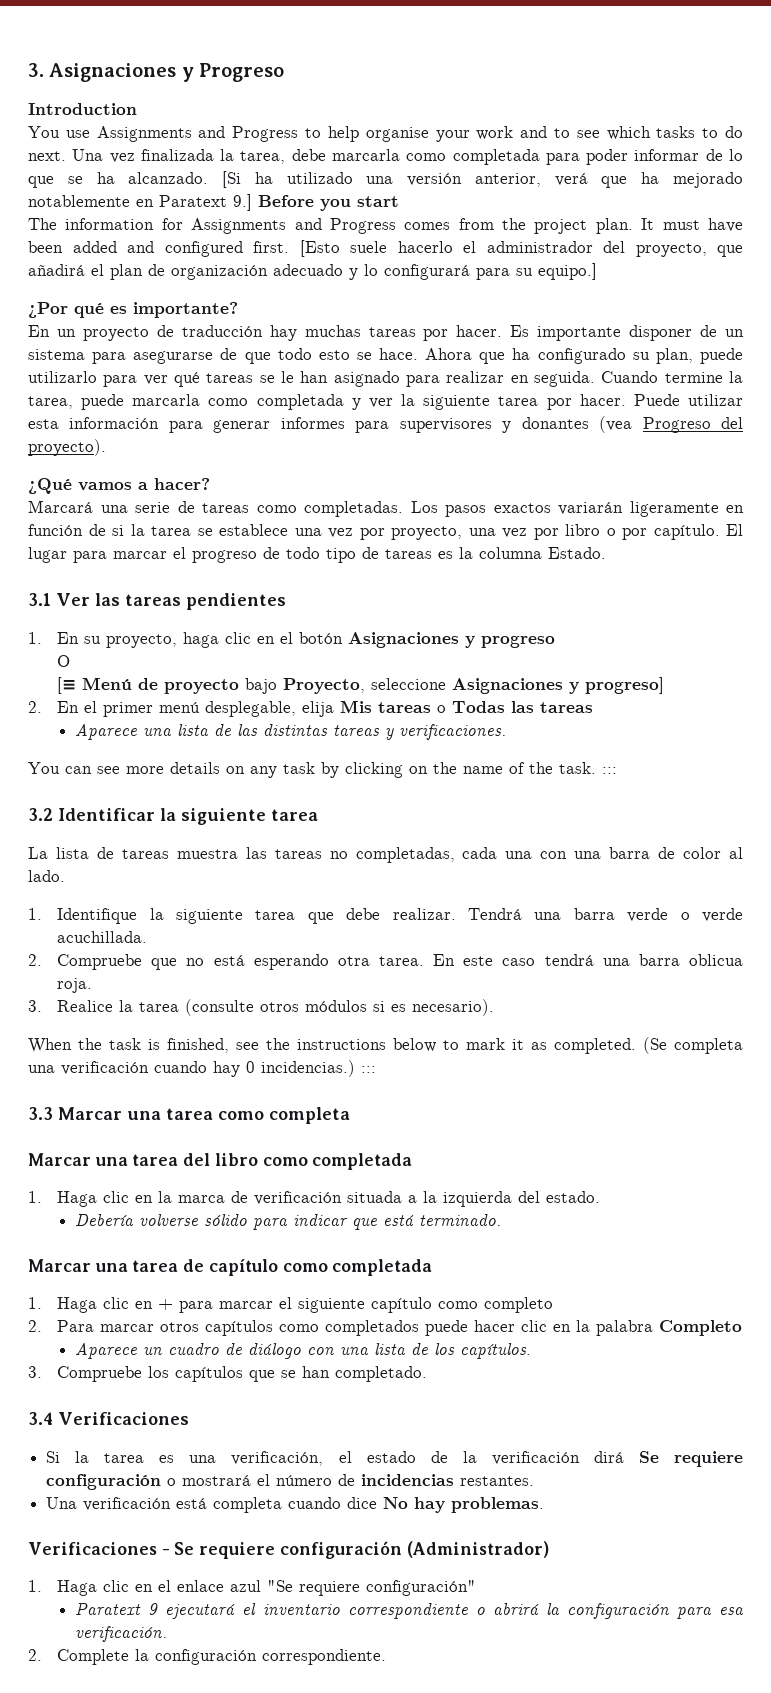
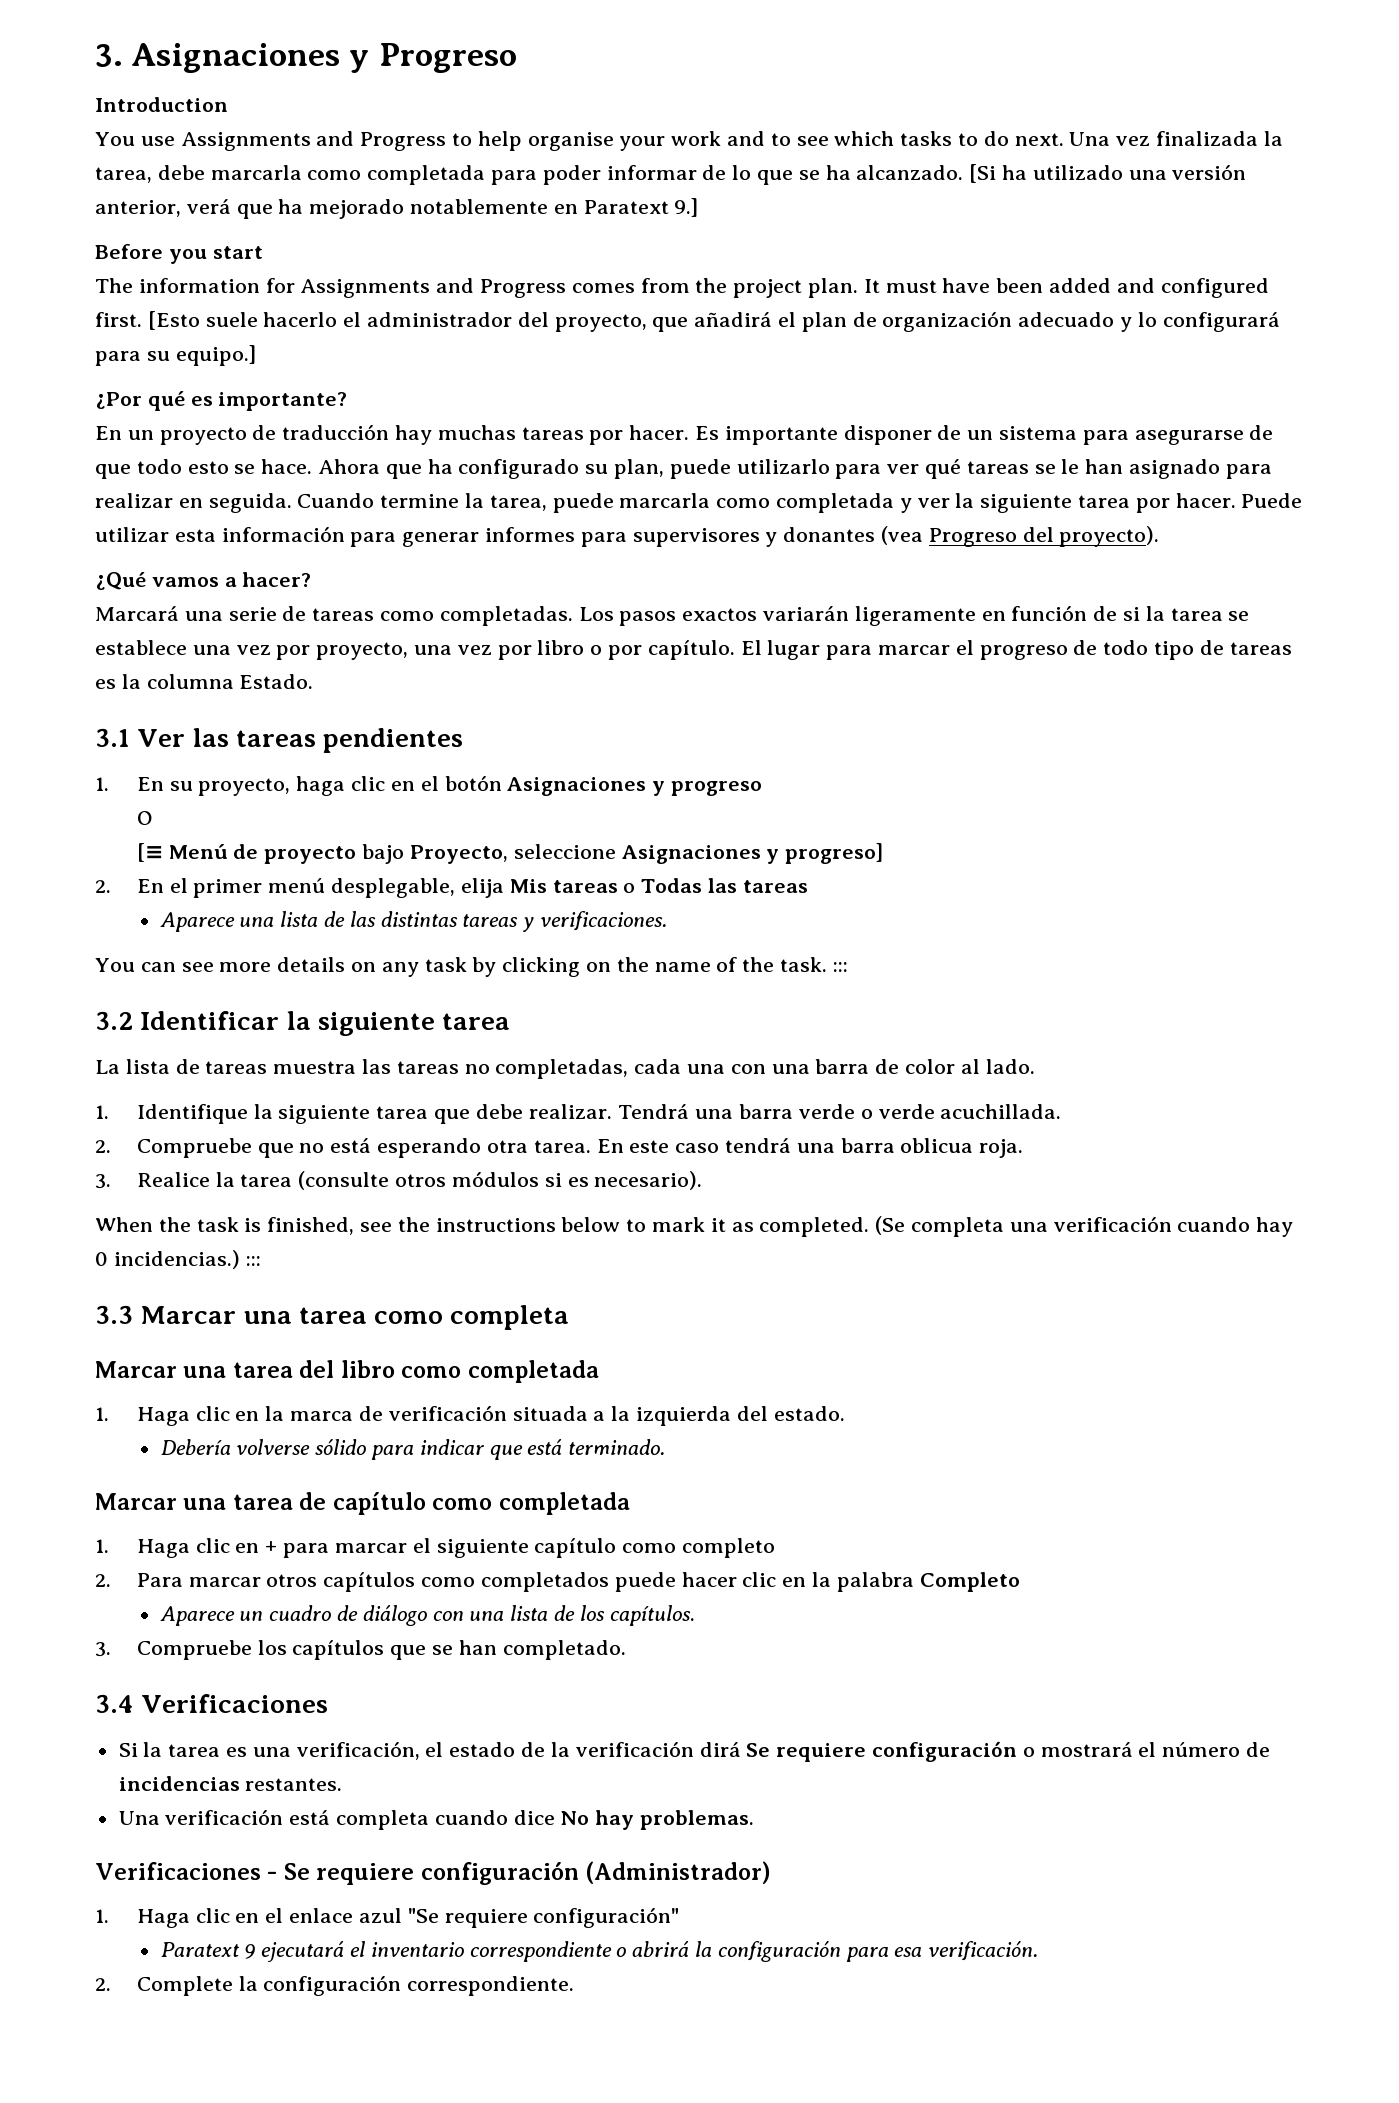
(252, 202) none -> (699, 207) //

